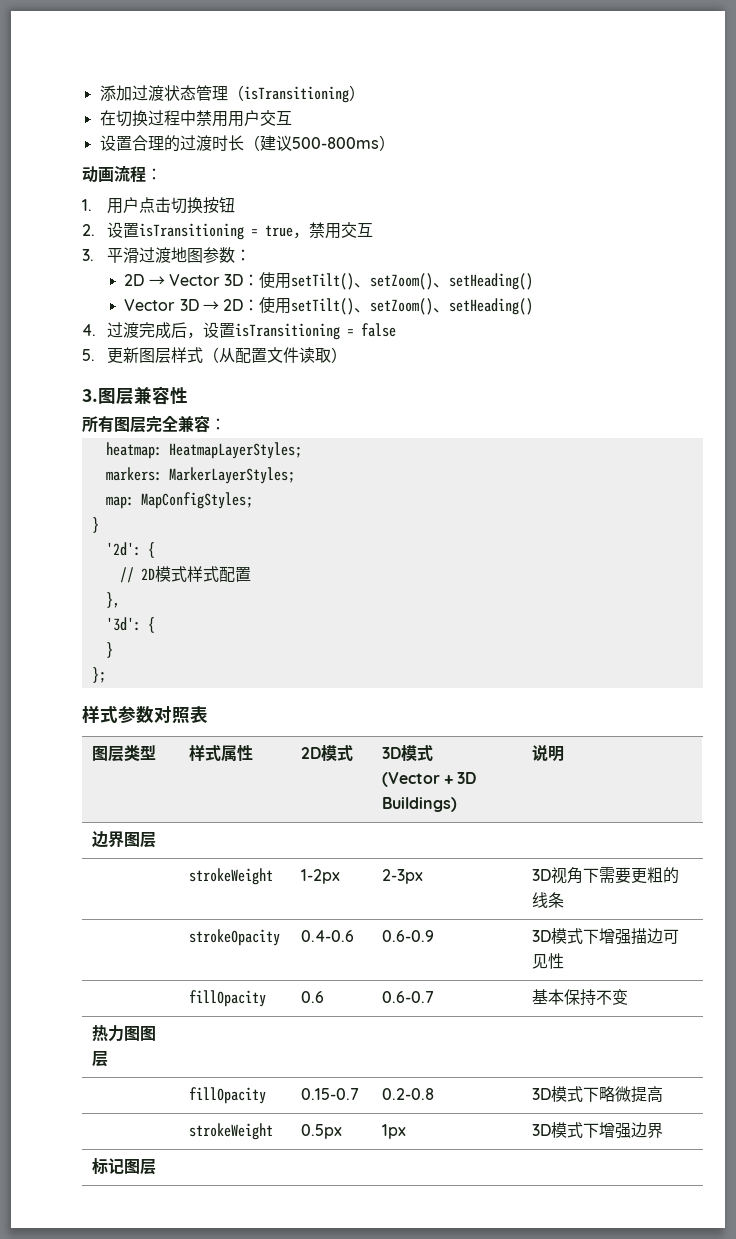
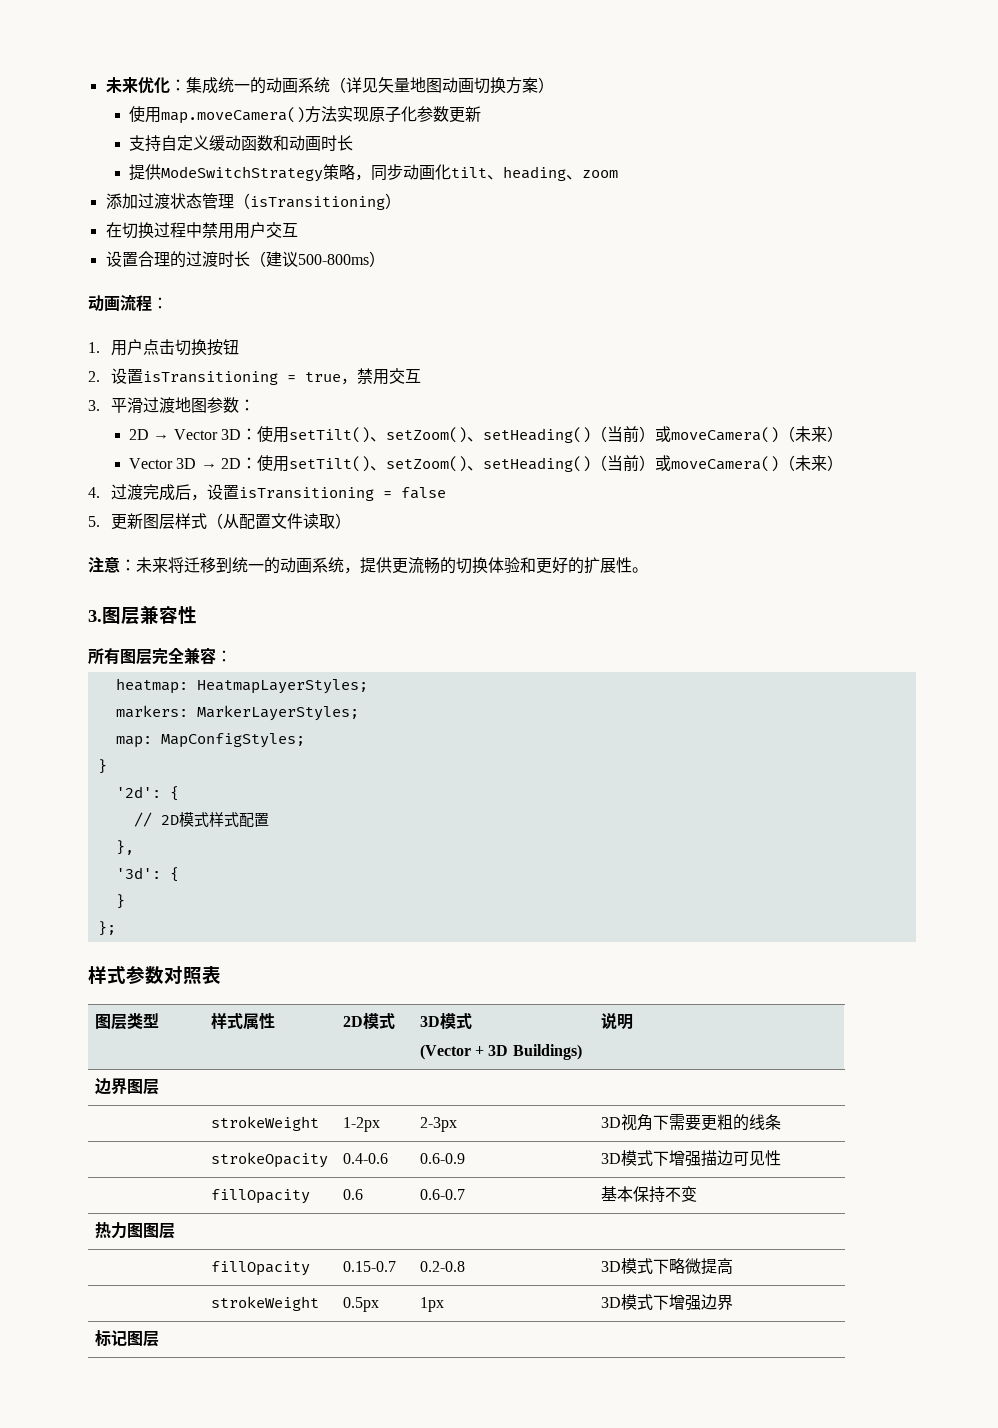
(99, 93) none -> [105,77,554,94] [128,106,481,124] [128,135,353,152] [128,164,618,182] 未来优化：集成统一的动画系统（详见矢量地图动画切换方案） // 使用map.moveCamera()方法实现原子化参数更新 // 支持自定义缓动函数和动画时长 // 提供ModeSwitchStrategy策略，同步动画化tilt、heading、zoom //
(534, 281) none -> [590,426,843,443] （当前）或moveCamera()（未来）
(534, 306) none -> [590,455,843,472] （当前）或moveCamera()（未来）
(347, 355) none -> [88,557,648,574] // 注意：未来将迁移到统一的动画系统，提供更流畅的切换体验和更好的扩展性。

